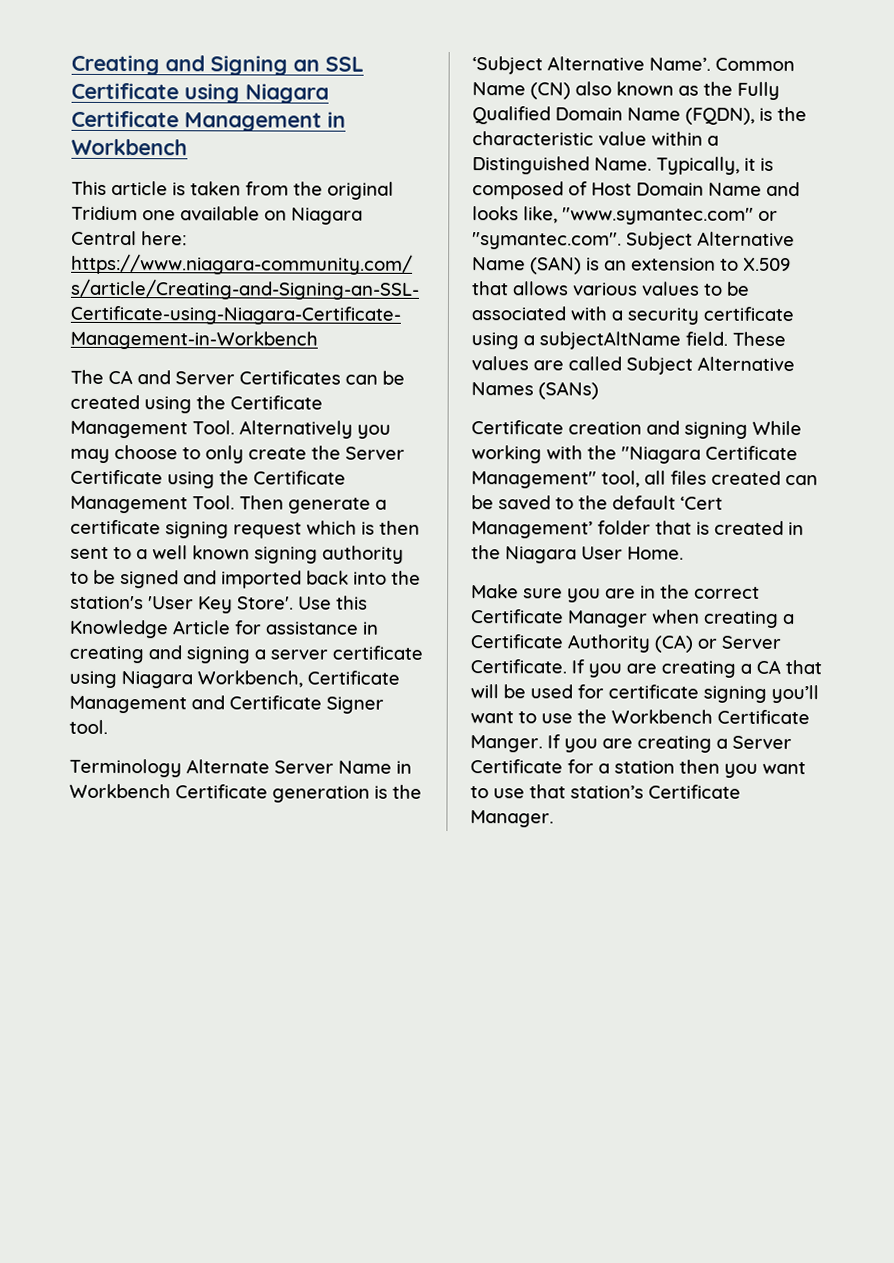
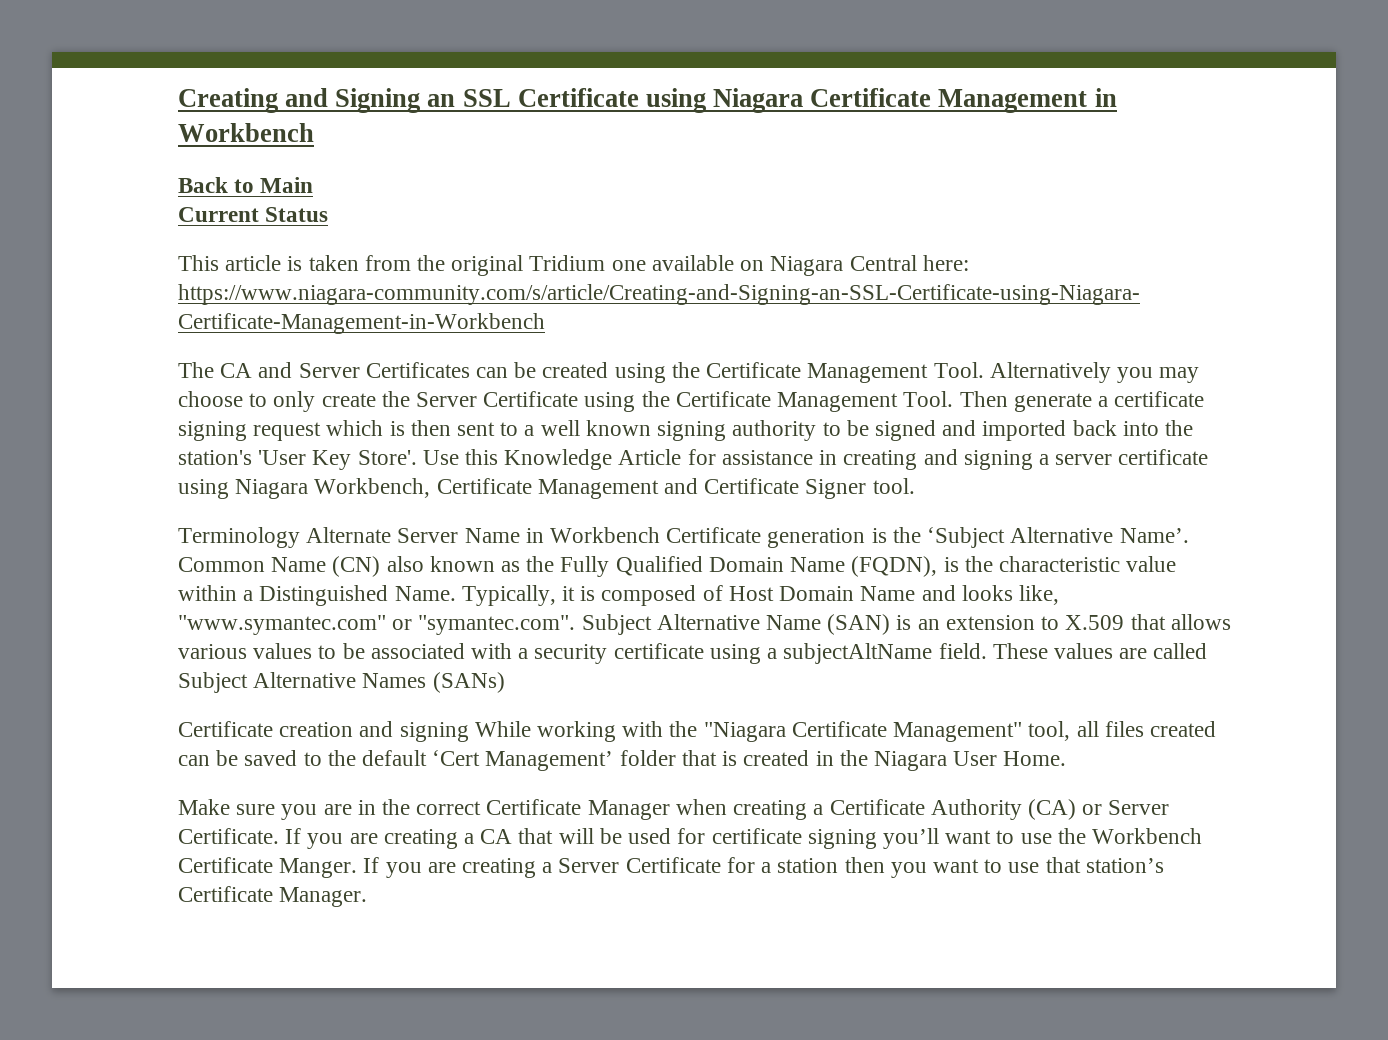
(188, 147) none -> [178,177,314,193] [178,207,329,222] // Back to Main // Current Status

